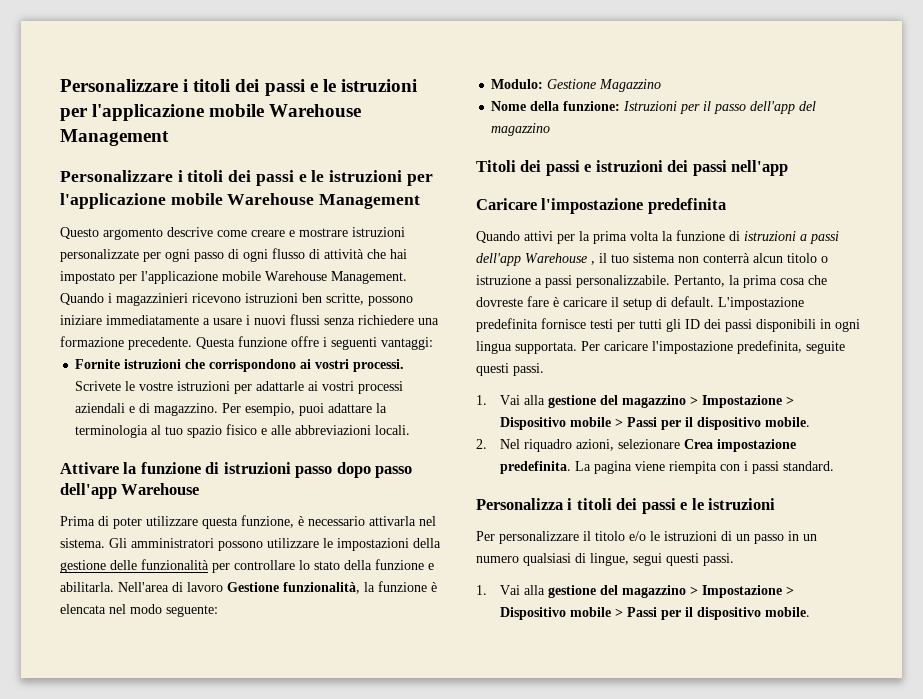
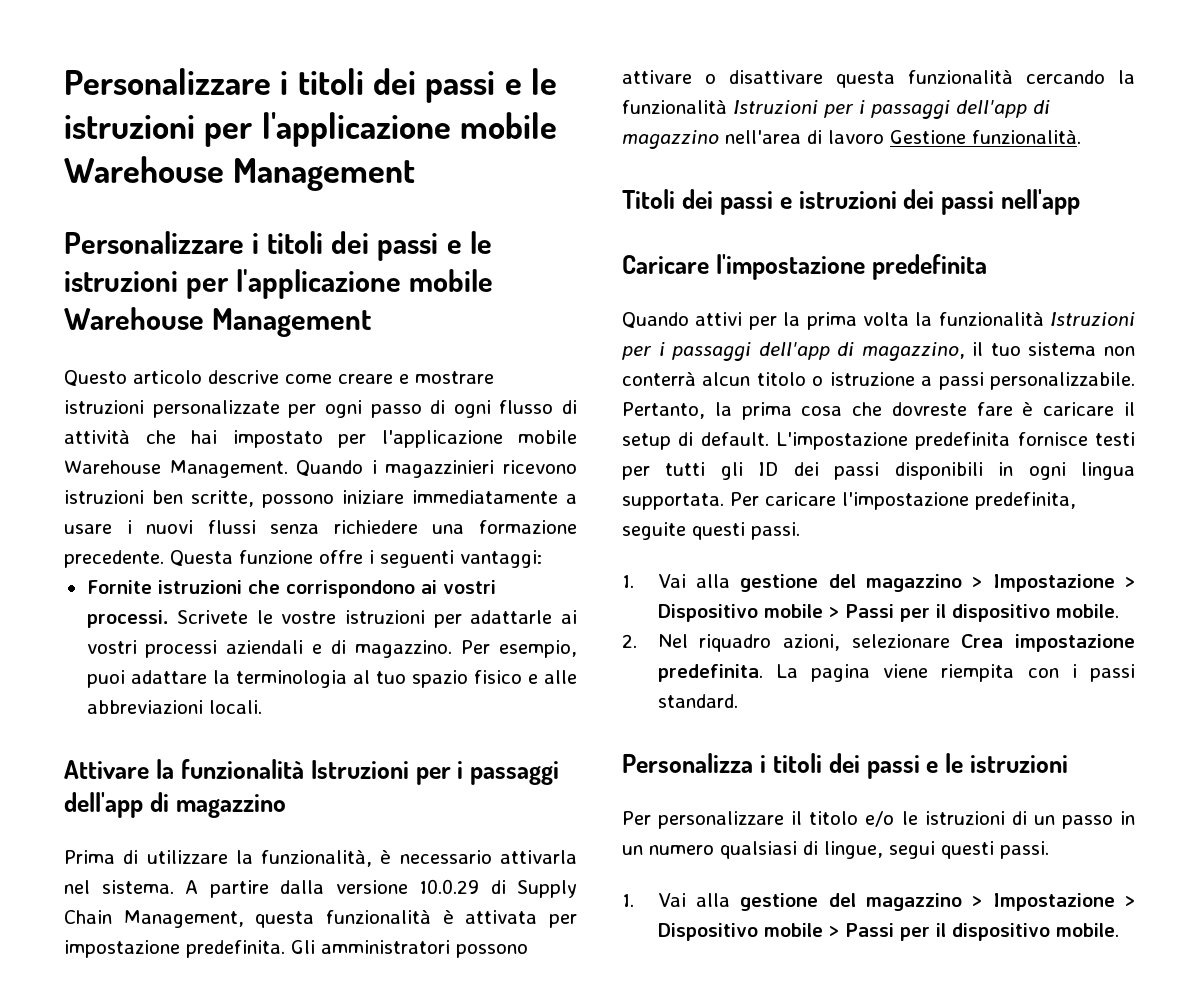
[103,228,163,240] argomento -> [133,370,202,384] articolo
[140,462,413,478] [60,483,200,499] [60,515,294,529] funzione di istruzioni passo dopo passo dell'app Warehouse // Prima di poter utilizzare questa funzione, -> [180,759,560,785] [64,792,286,818] [64,850,373,867] funzionalità Istruzioni per i passaggi dell'app di magazzino // Prima di utilizzare la funzionalità,
[109,538,441,551] [60,559,434,573] [60,581,437,594] [60,604,218,617] [491,79,662,92] [491,101,817,114] [491,123,551,136] Gli amministratori possono utilizzare le impostazioni della gestione delle funzionalità per controllare lo stato della funzione e abilitarla. Nell'area di lavoro Gestione funzionalità, la funzione è elencata nel modo seguente: // Modulo: Gestione Magazzino // Nome della funzione: Istruzioni per il passo dell'app del magazzino -> [185,879,577,898] [64,910,577,928] [64,940,528,958] [622,70,1135,88] [622,100,1050,119] [622,130,1081,149] A partire dalla versione 10.0.29 di Supply Chain Management, questa funzionalità è attivata per impostazione predefinita. Gli amministratori possono attivare o disattivare questa funzionalità cercando la funzionalità Istruzioni per i passaggi dell'app di magazzino nell'area di lavoro Gestione funzionalità.
[676,230,839,244] [476,253,595,266] funzione di istruzioni a passi dell'app Warehouse , -> [938,312,1135,326] [622,342,965,361] funzionalità Istruzioni per i passaggi dell'app di magazzino,

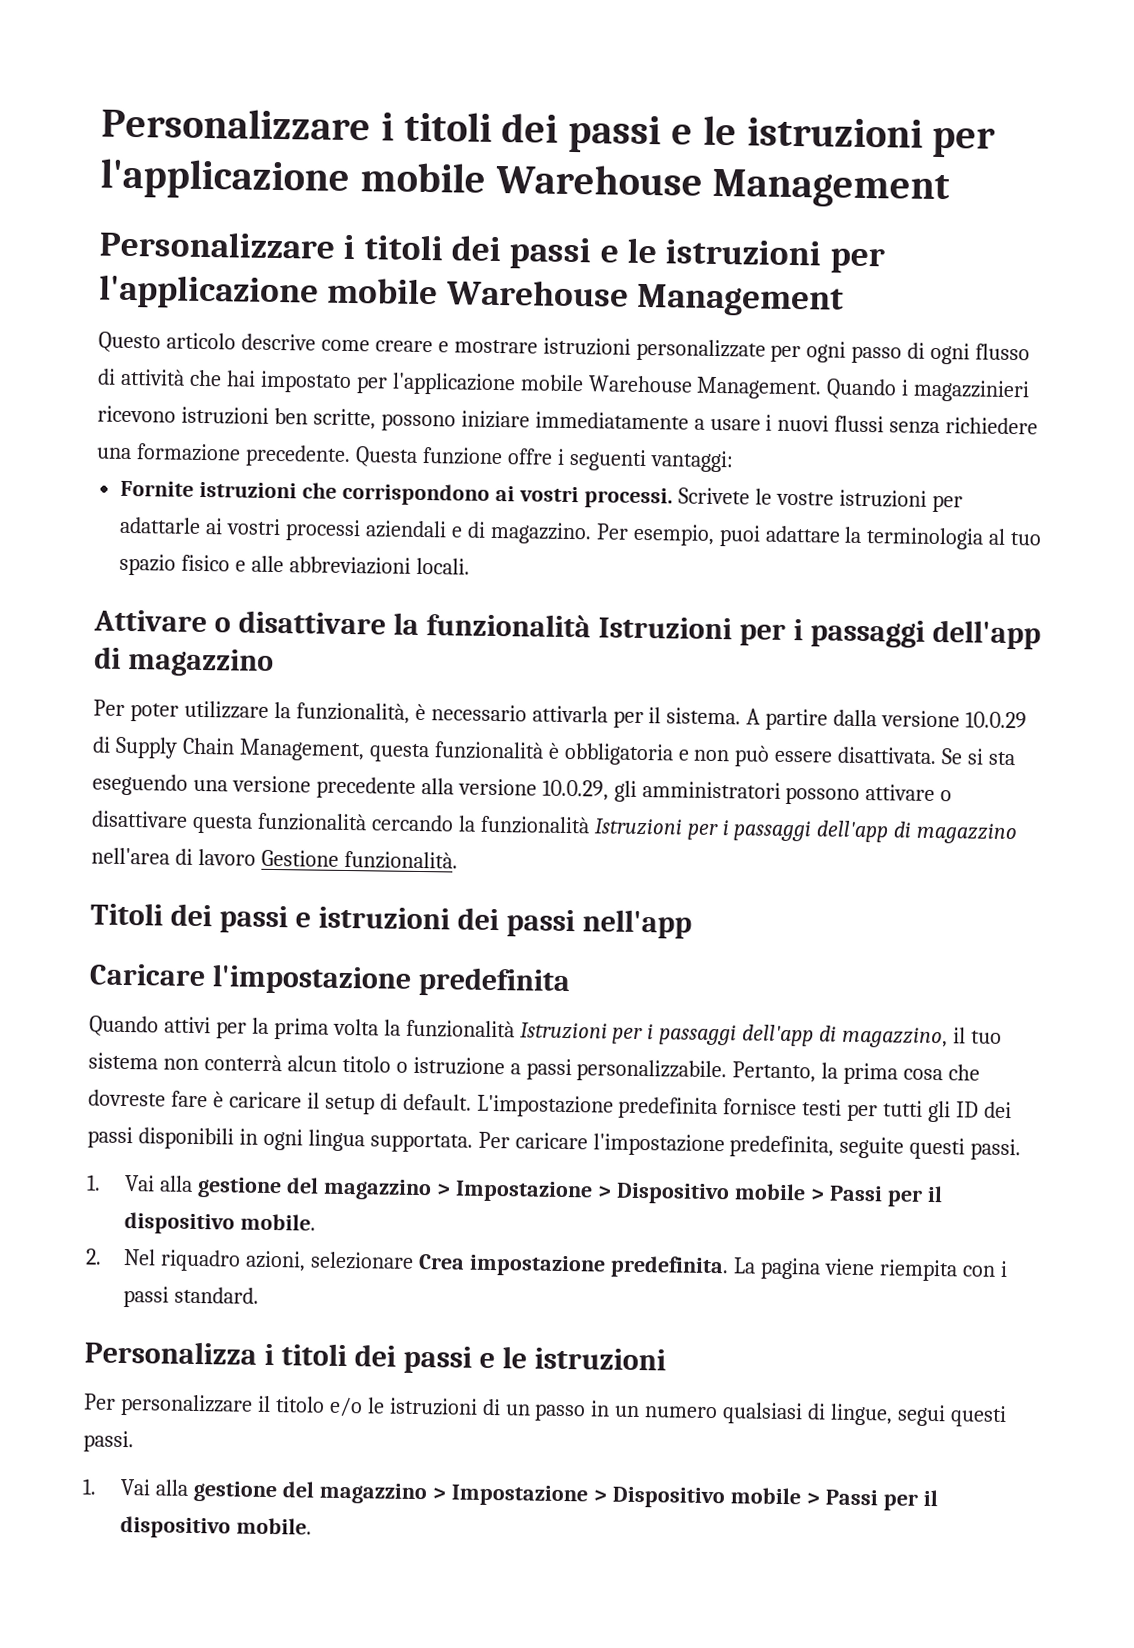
(149, 769) none -> [213,610,386,635] o disattivare
[64,850,139,864] Prima di -> [93,699,179,722] Per poter
[64,880,90,894] nel -> [612,707,662,729] per il
[465,910,577,928] [64,940,315,958] attivata per impostazione predefinita. Gli -> [563,742,1017,767] [92,773,637,802] obbligatoria e non può essere disattivata. Se si sta eseguendo una versione precedente alla versione 10.0.29, gli

